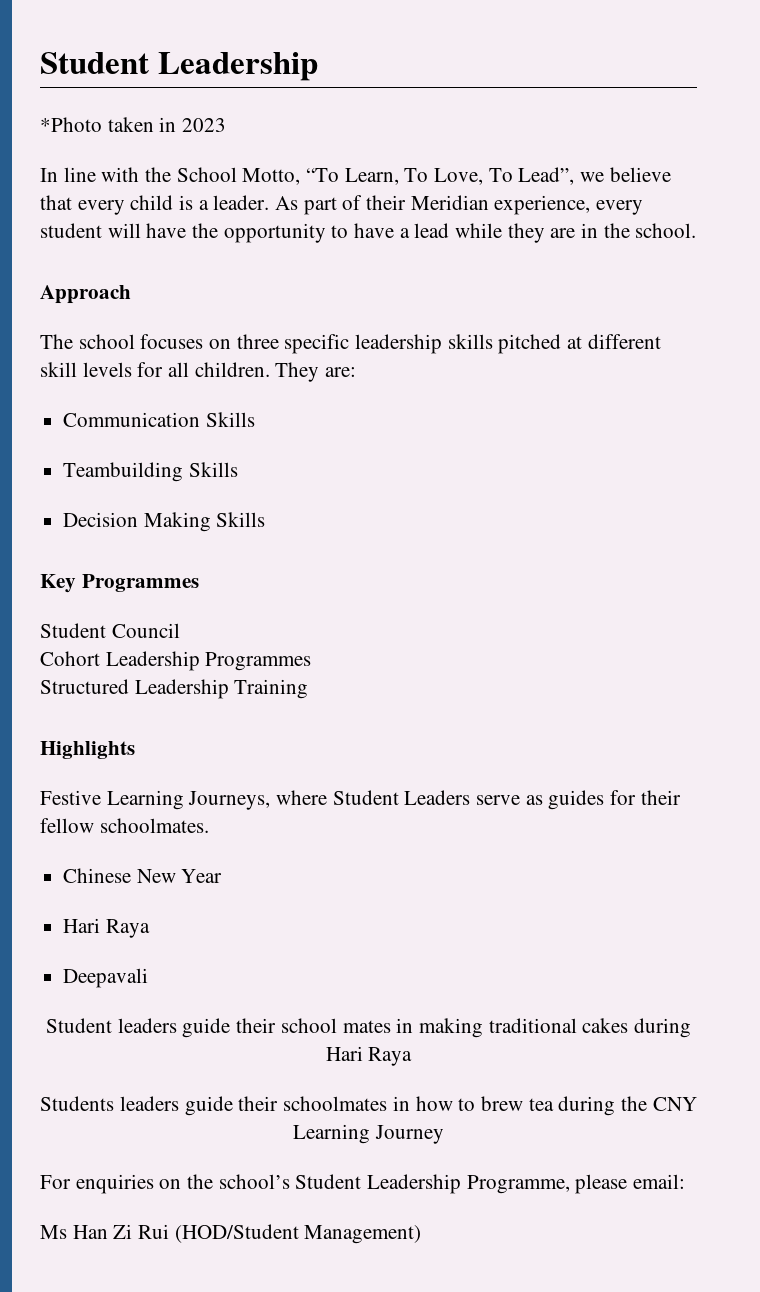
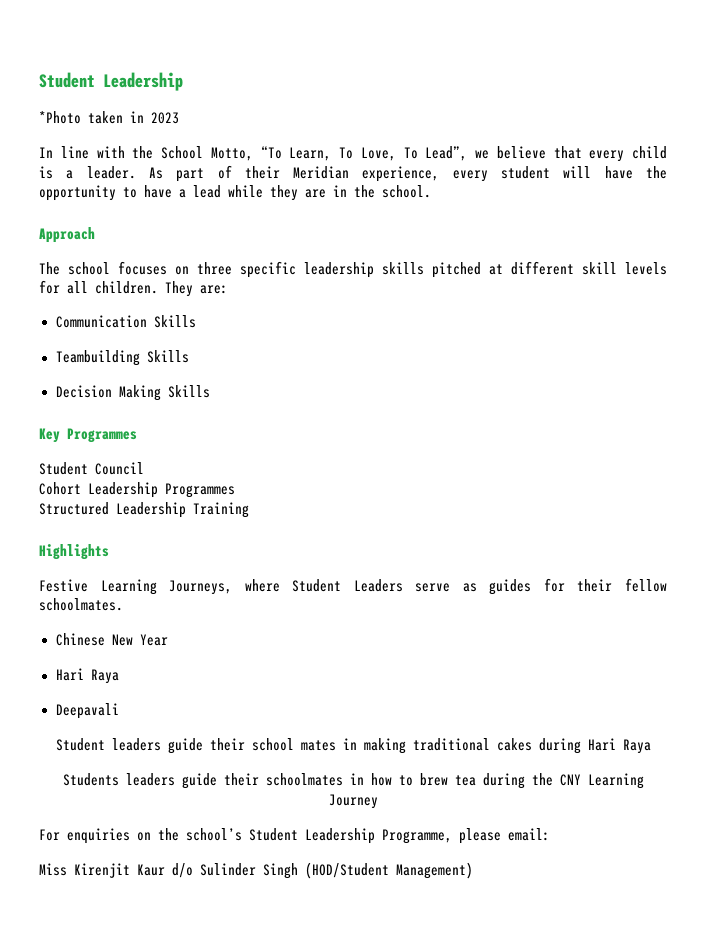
[40,1224,170,1239] Ms Han Zi Rui -> [39,863,298,879] Miss Kirenjit Kaur d/o Sulinder Singh

